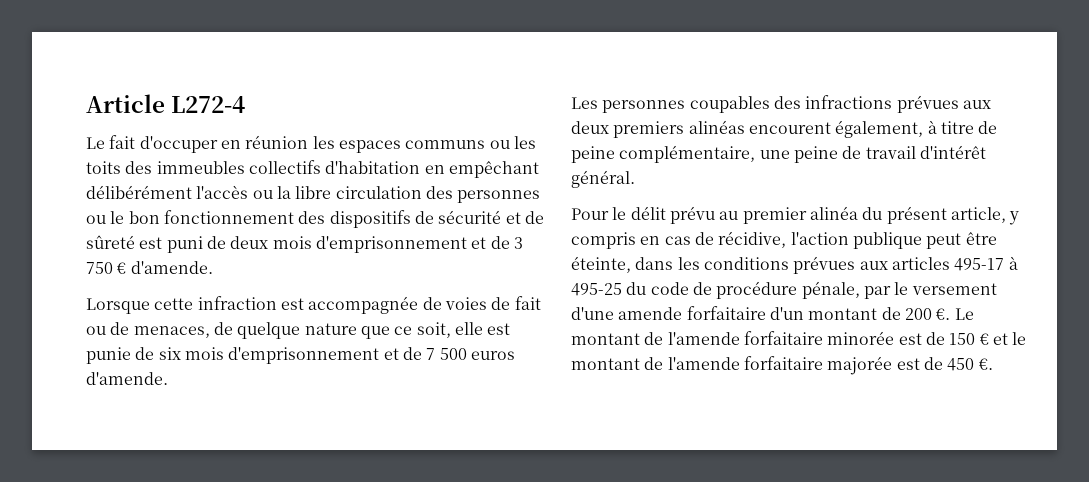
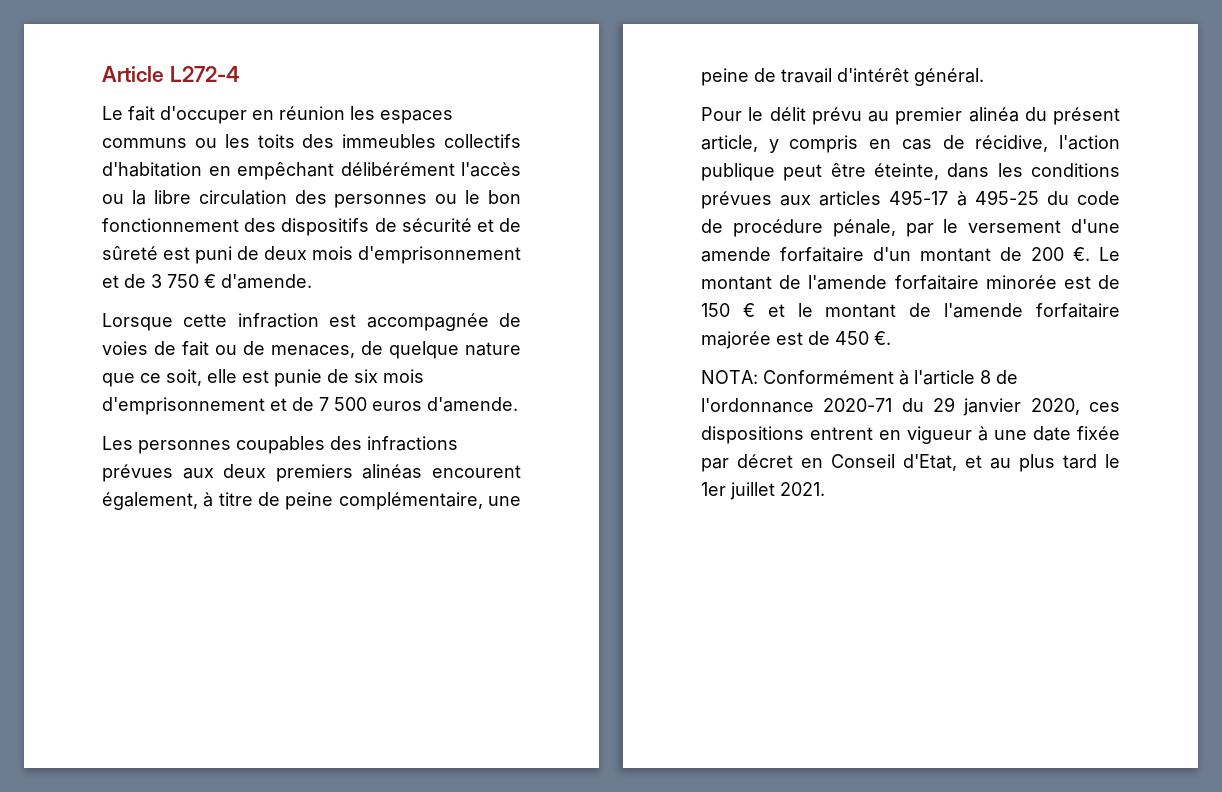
(993, 364) none -> [701,370,1018,385] [701,397,1120,416] [701,426,1120,444] [701,454,1120,472] [701,482,825,500] // NOTA: Conformément à l'article 8 de l'ordonnance 2020-71 du 29 janvier 2020, ces dispositions entrent en vigueur à une date fixée par décret en Conseil d'Etat, et au plus tard le 1er juillet 2021.

